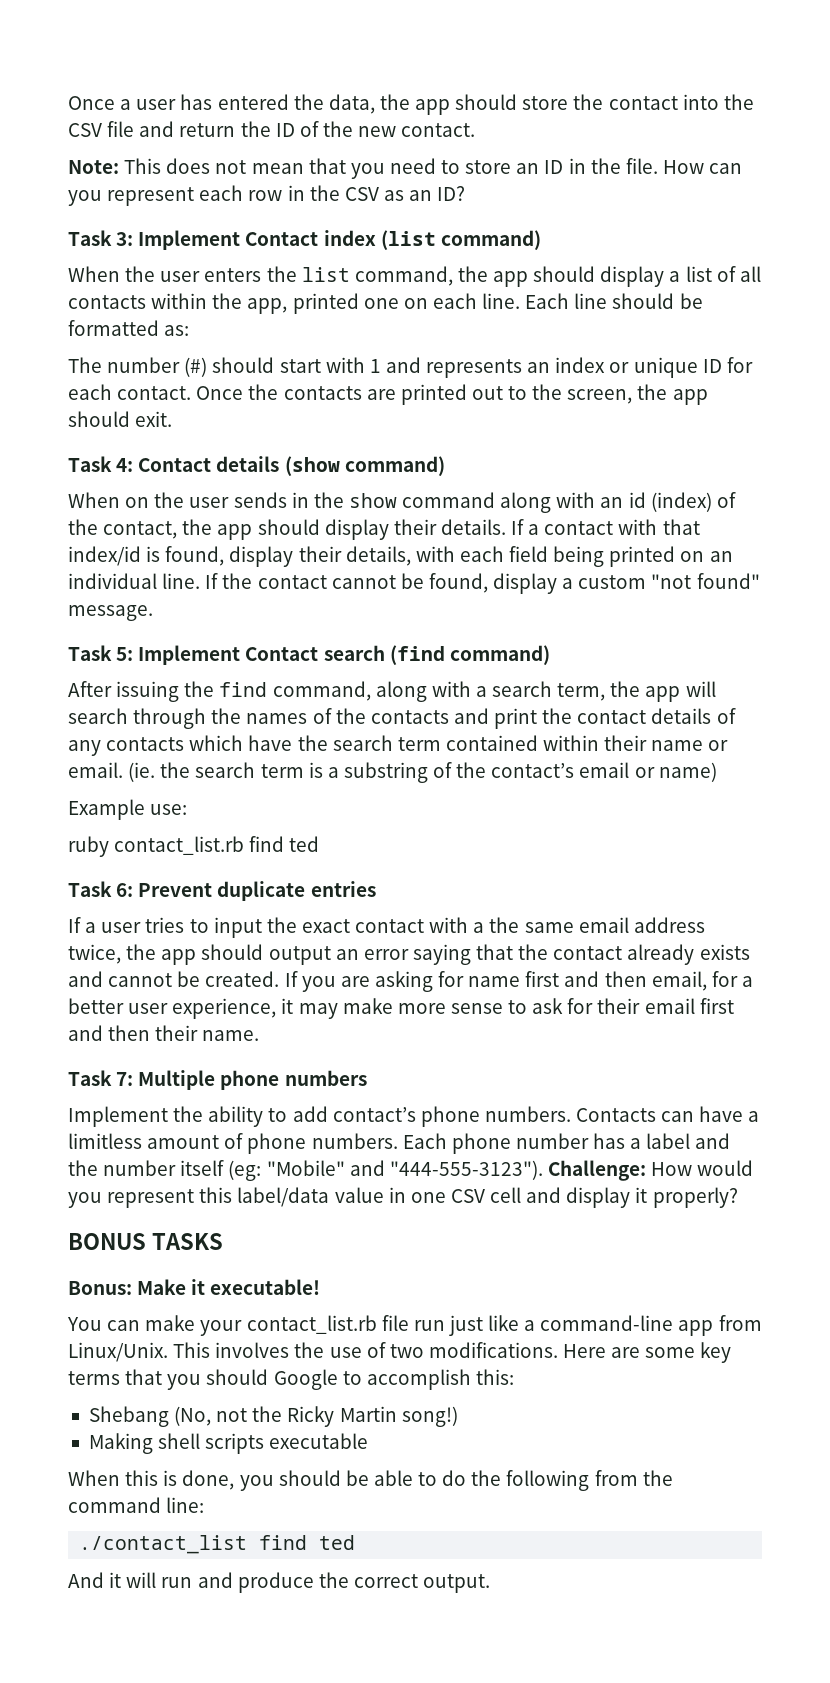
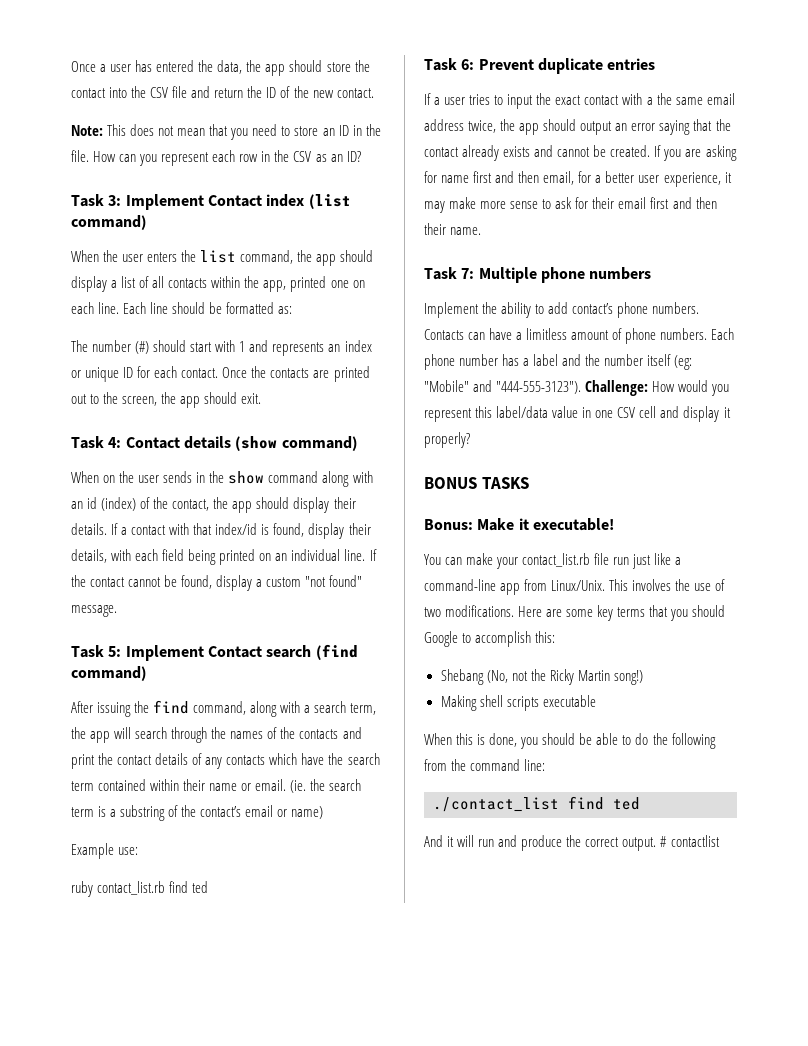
(491, 1583) none -> [660,835,720,847] # contactlist

